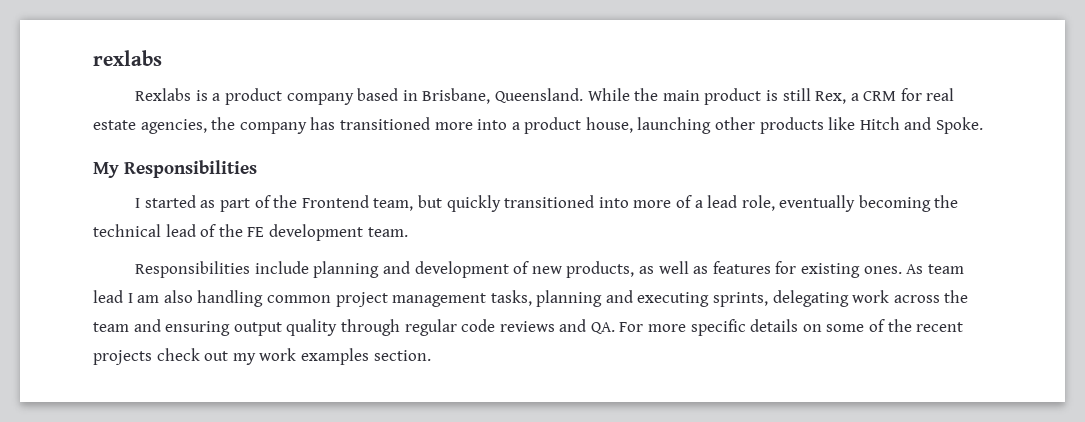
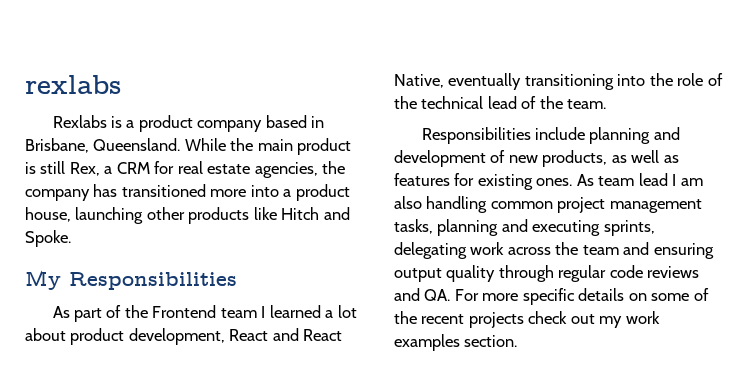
[135,195,216,208] I started as -> [52,306,70,318] As
[373,195,931,212] team, but quickly transitioned into more of a lead role, eventually becoming -> [220,305,357,318] [25,328,343,345] [394,73,723,90] team I learned a lot about product development, React and React Native, eventually transitioning into the role of
[247,224,363,241] FE development -> (563, 102) none

